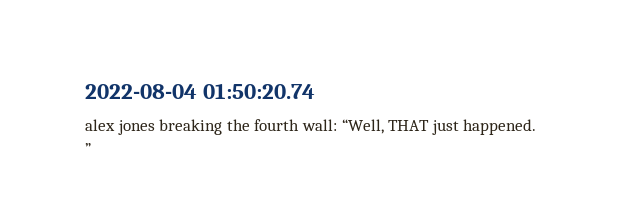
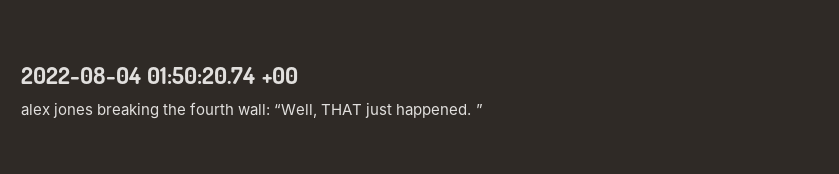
(316, 91) none -> [261,67,298,84] +00

